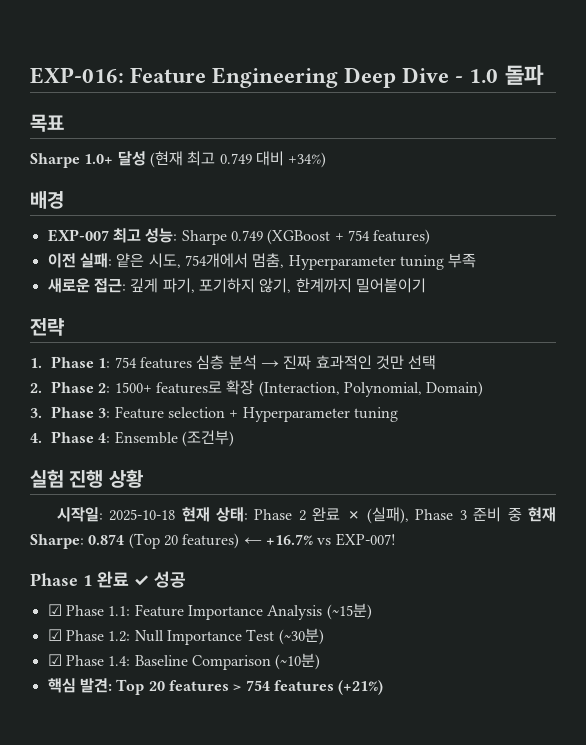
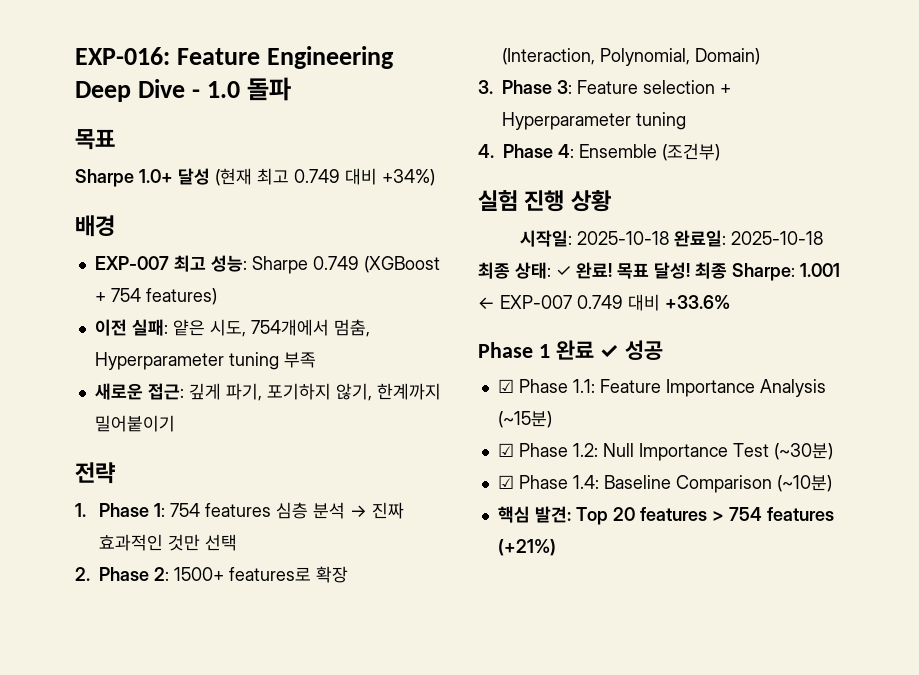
[181,507,556,524] [30,533,396,549] 현재 상태: Phase 2 완료 ✗ (실패), Phase 3 준비 중 현재 Sharpe: 0.874 (Top 20 features) ← +16.7% vs EXP-007! -> [673,230,823,247] [478,262,840,281] [478,294,730,311] 완료일: 2025-10-18 최종 상태: ✓ 완료! 목표 달성! 최종 Sharpe: 1.001 ← EXP-007 0.749 대비 +33.6%

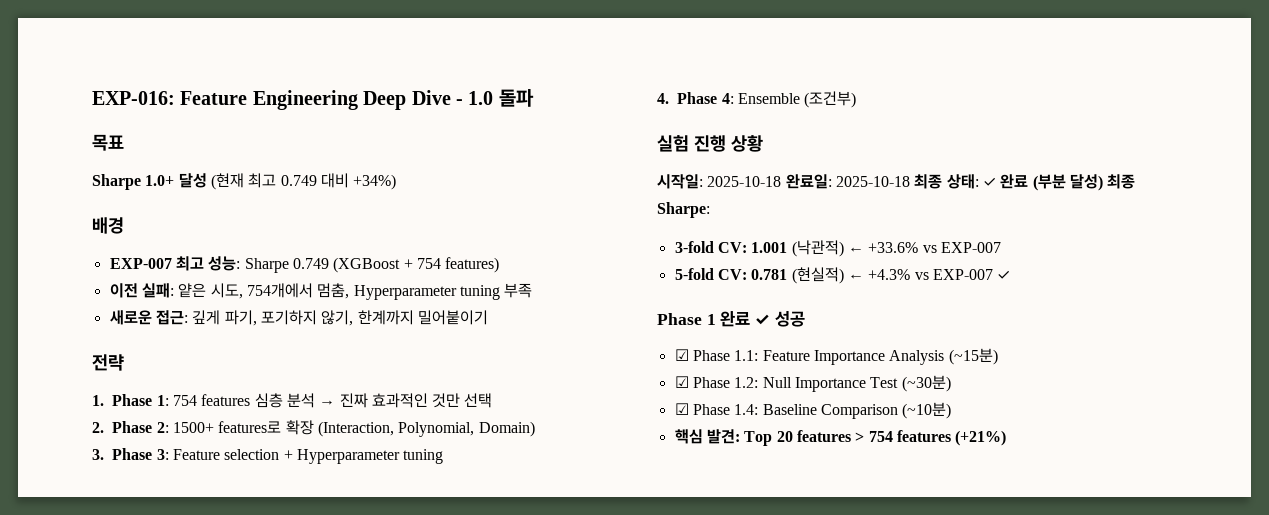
[576,262,690,279] 완료! 목표 달성! -> [1000,174,1103,191] 완료 (부분 달성)
[800,263,840,277] [478,294,730,311] 1.001 ← EXP-007 0.749 대비 +33.6% -> [674,240,1001,257] [674,267,1011,284] // 3-fold CV: 1.001 (낙관적) ← +33.6% vs EXP-007 // 5-fold CV: 0.781 (현실적) ← +4.3% vs EXP-007 ✓

